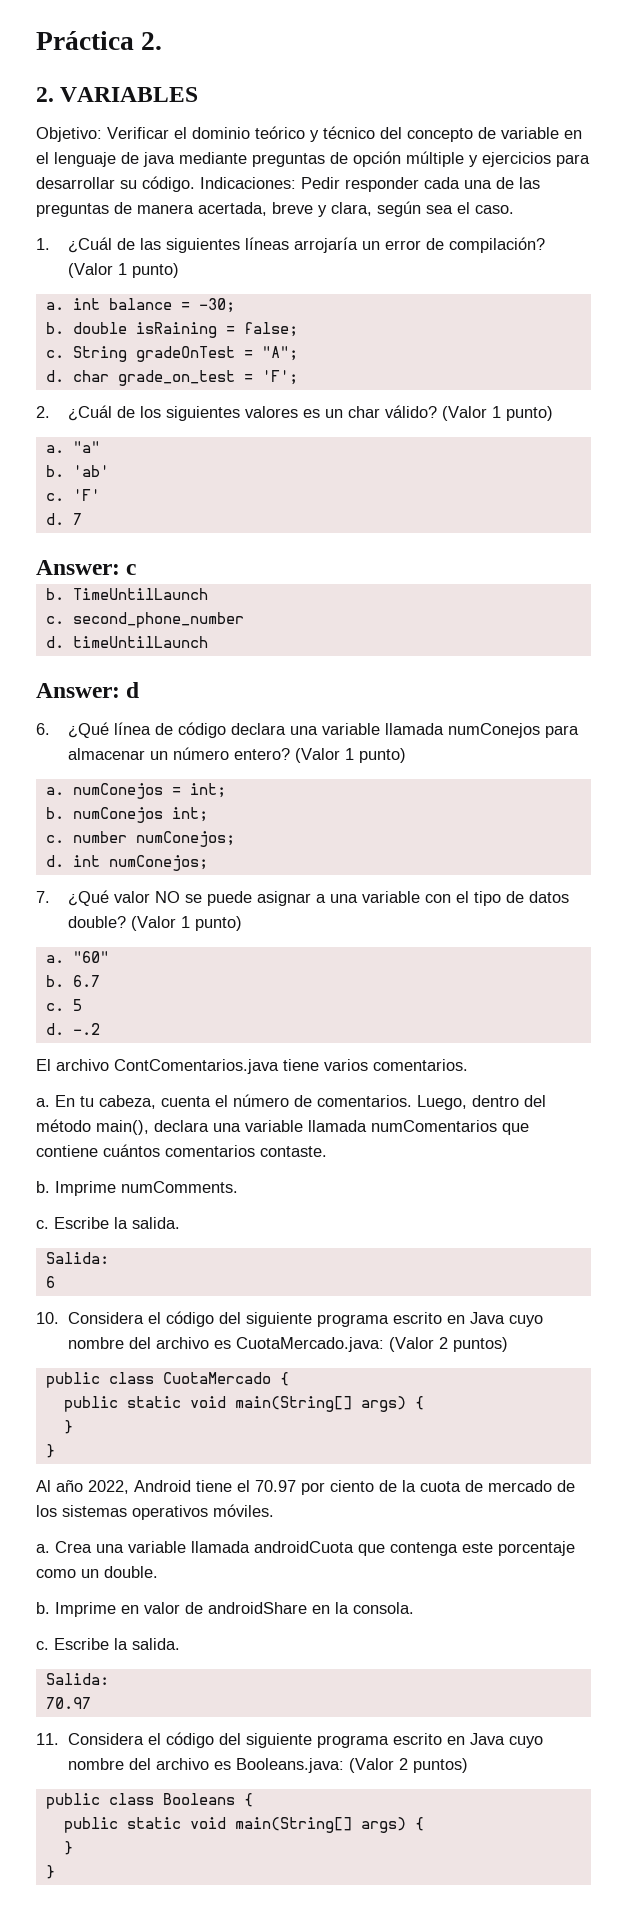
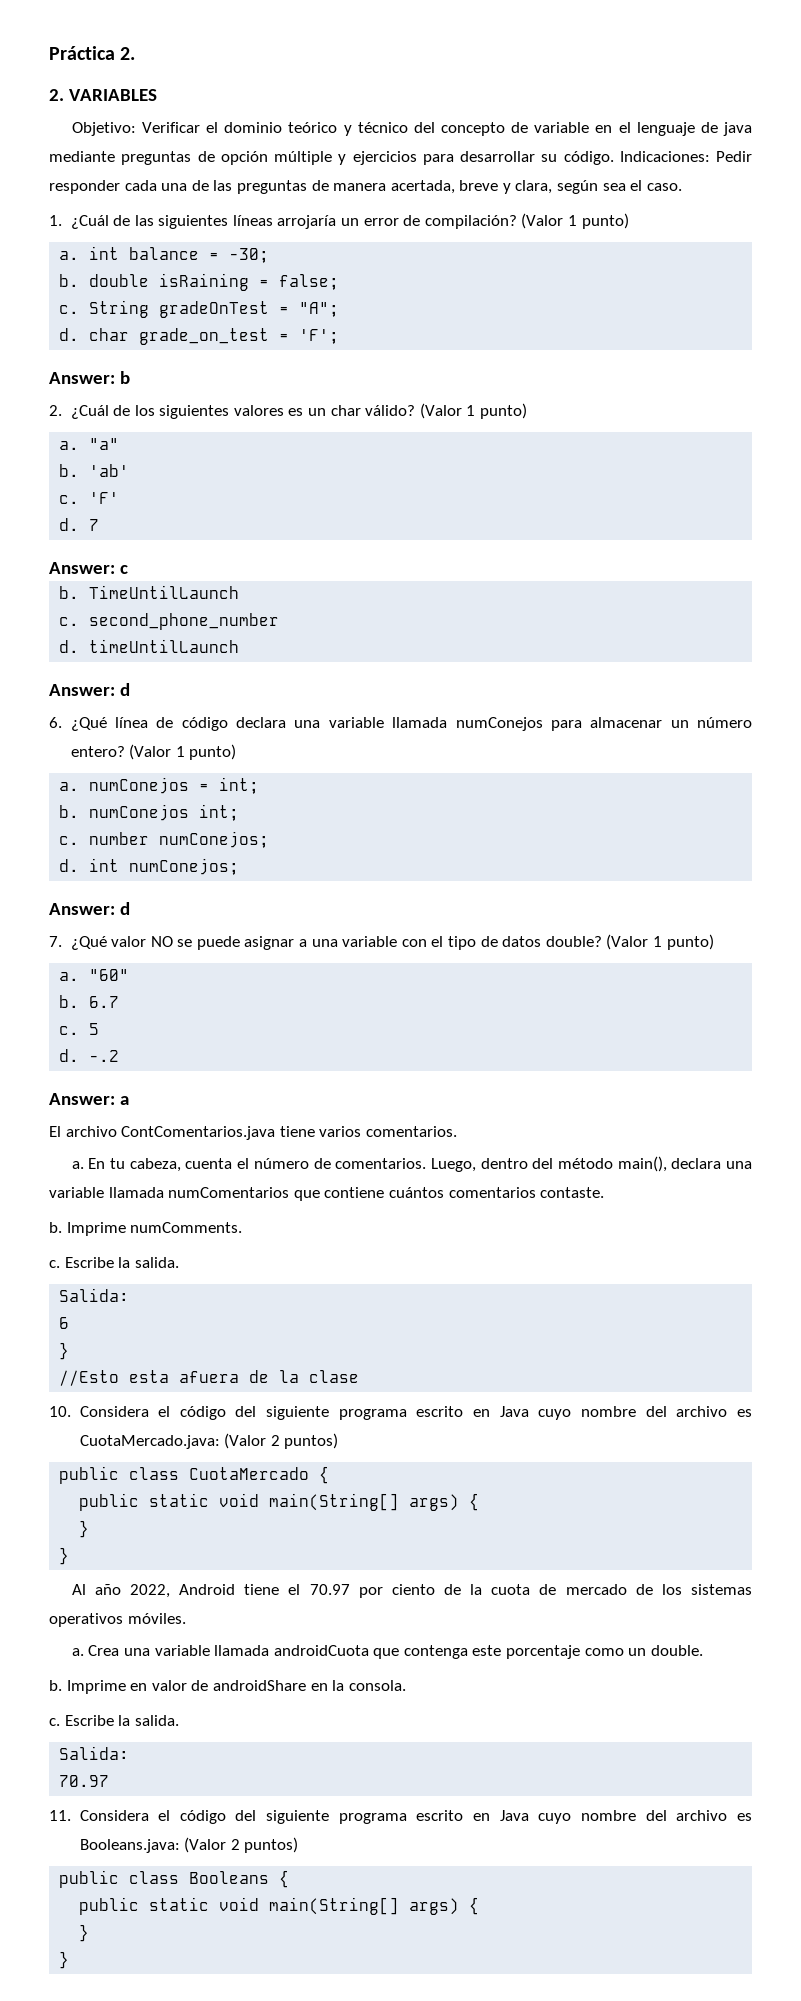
(298, 377) none -> [49,371,130,384] // Answer: b
(208, 863) none -> [49,902,130,915] // Answer: d
(100, 1029) none -> [49,1093,129,1105] // Answer: a
(55, 1282) none -> [59,1342,70,1360] [59,1370,360,1386] // } // //Esto esta afuera de la clase

